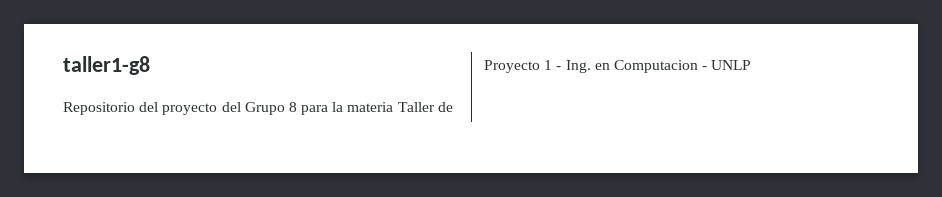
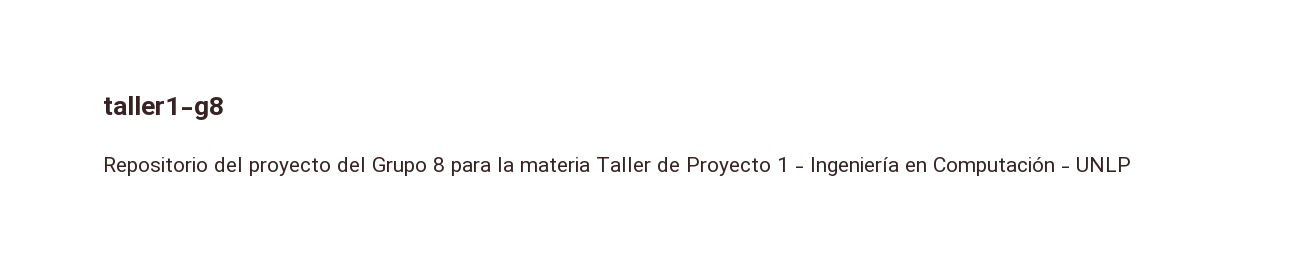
[565,60,698,73] Ing. en Computacion -> [810,157,1055,176] Ingeniería en Computación

